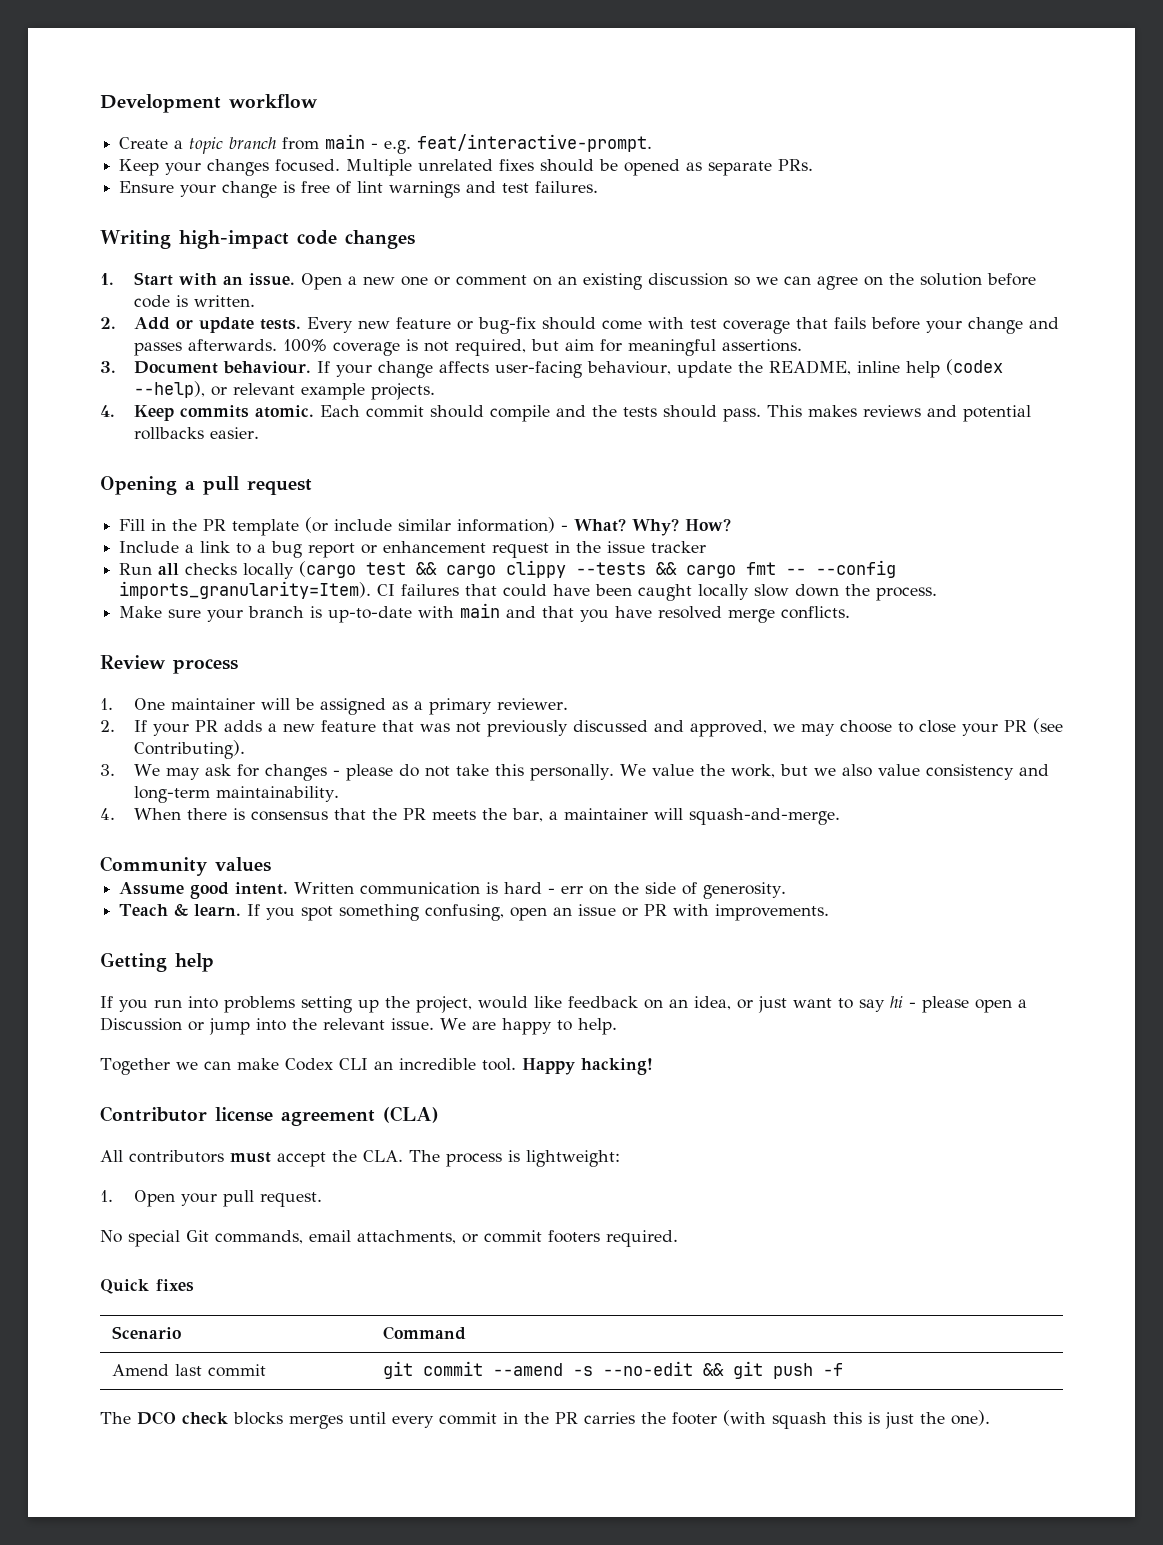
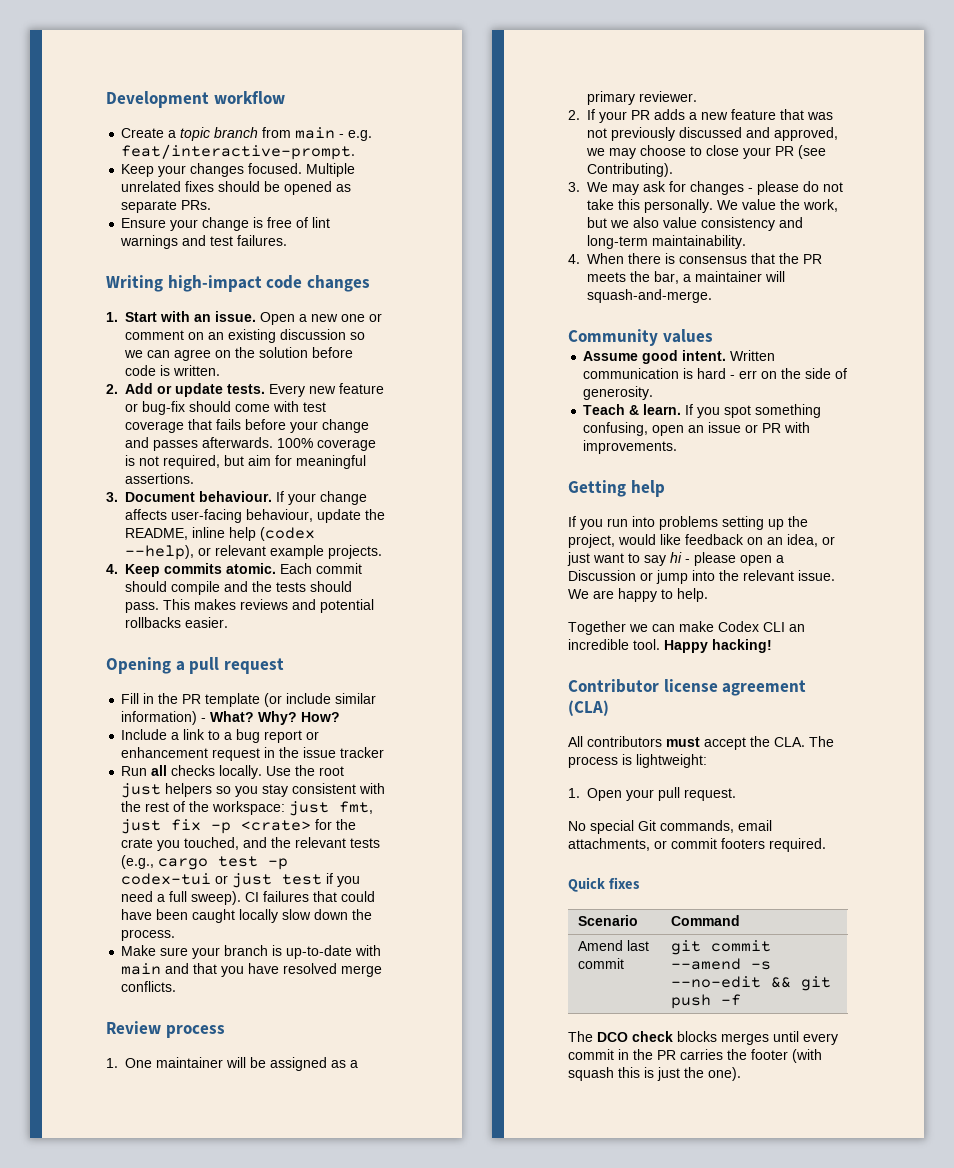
[243,560,897,579] [119,581,372,599] locally (cargo test && cargo clippy --tests && cargo fmt -- --config imports_granularity=Item). -> [219,765,345,779] [121,783,386,798] [121,801,374,816] [121,819,357,834] [121,837,381,851] [121,855,289,870] [121,873,361,888] [121,891,242,905] locally. Use the root just helpers so you stay consistent with the rest of the workspace: just fmt, just fix -p <crate> for the crate you touched, and the relevant tests (e.g., cargo test -p codex-tui or just test if you need a full sweep).

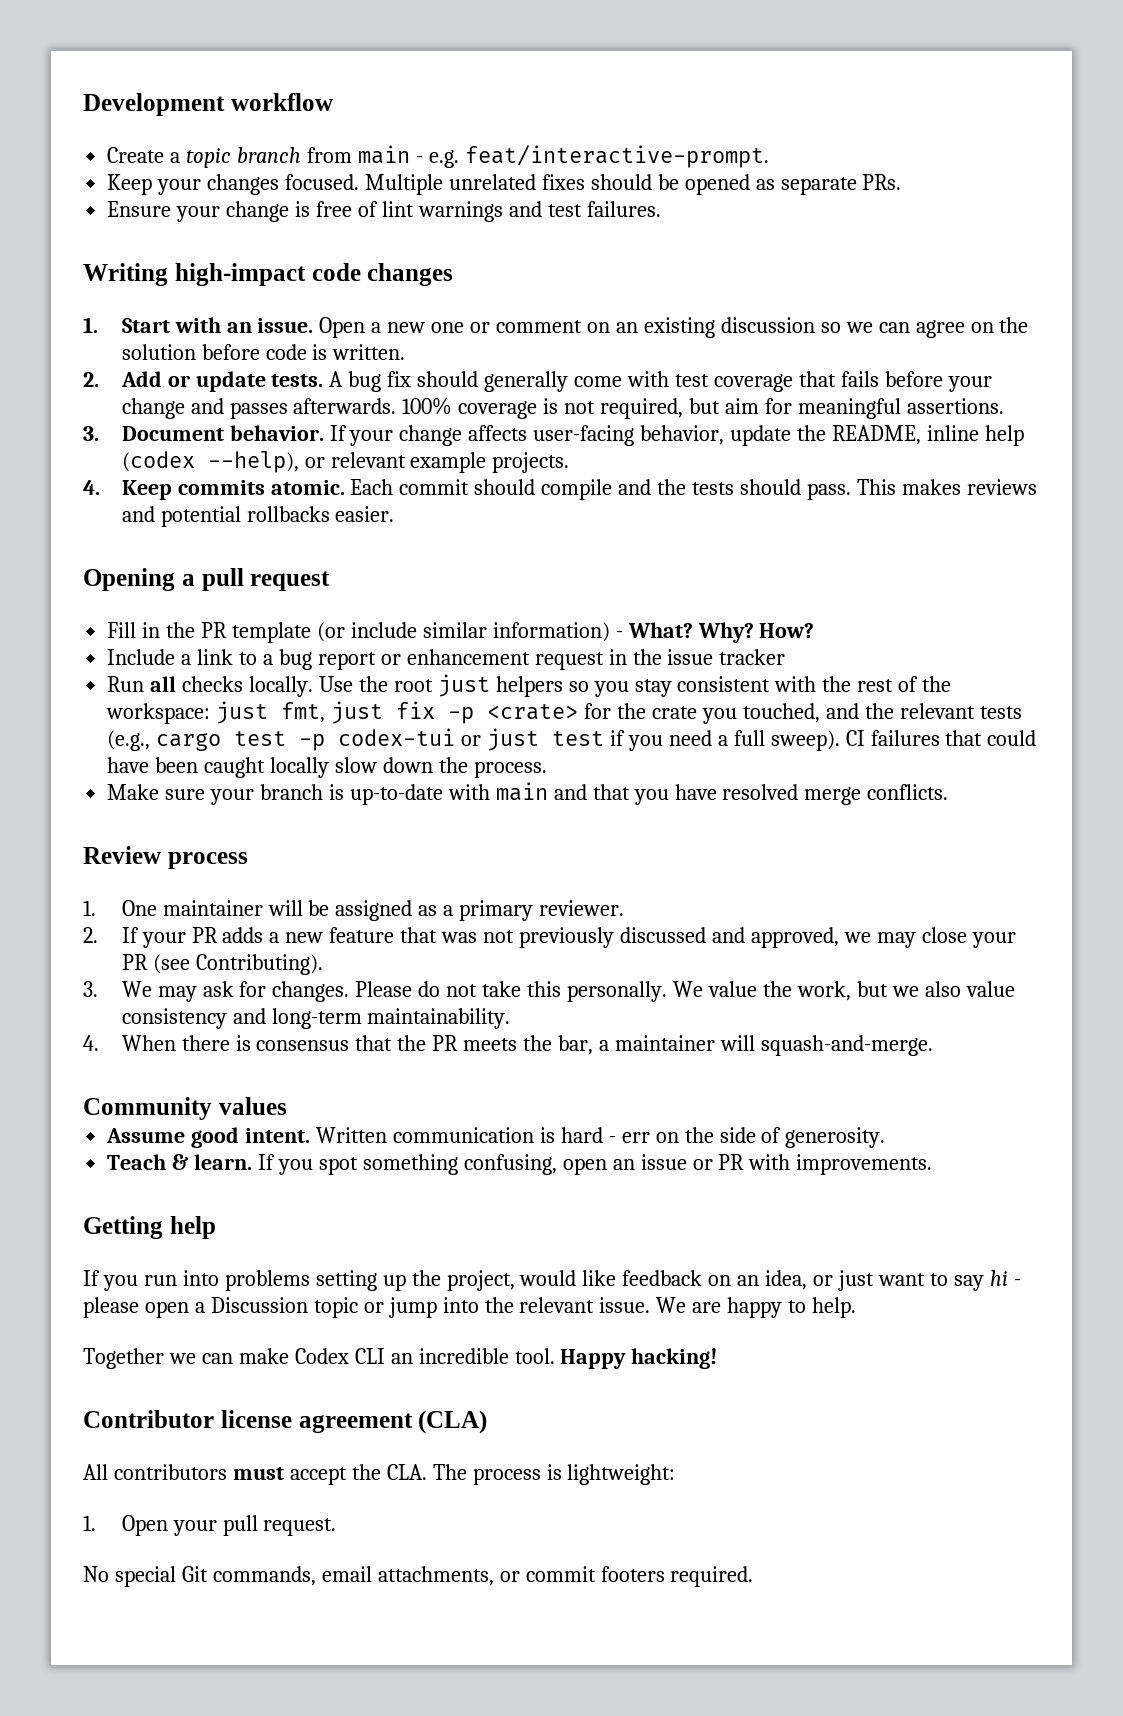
[269,383,384,397] [125,401,231,415] Every new feature or bug-fix should -> [329,371,569,392] A bug fix should generally
[199,491,272,502] behaviour. -> [229,425,324,441] behavior.
[246,509,313,522] behaviour, -> [640,425,725,445] behavior,
[640,145,702,156] choose to -> (916, 940) none
[690,181,799,195] changes - please -> [272,981,413,1002] changes. Please
(636, 575) none -> [313,1297,358,1318] topic
[568,877,640,892] [577,915,638,926] [670,915,740,926] [577,940,649,951] [577,958,624,969] [670,940,771,955] [670,958,771,970] [670,976,831,991] [670,994,741,1009] [568,1031,838,1045] [568,1049,822,1063] [568,1067,741,1081] // Quick fixes // Scenario | Command // Amend last commit | git commit --amend -s --no-edit && git push -f // The DCO check blocks merges until every commit in the PR carries the footer (with squash this is just the one). -> (754, 1576) none

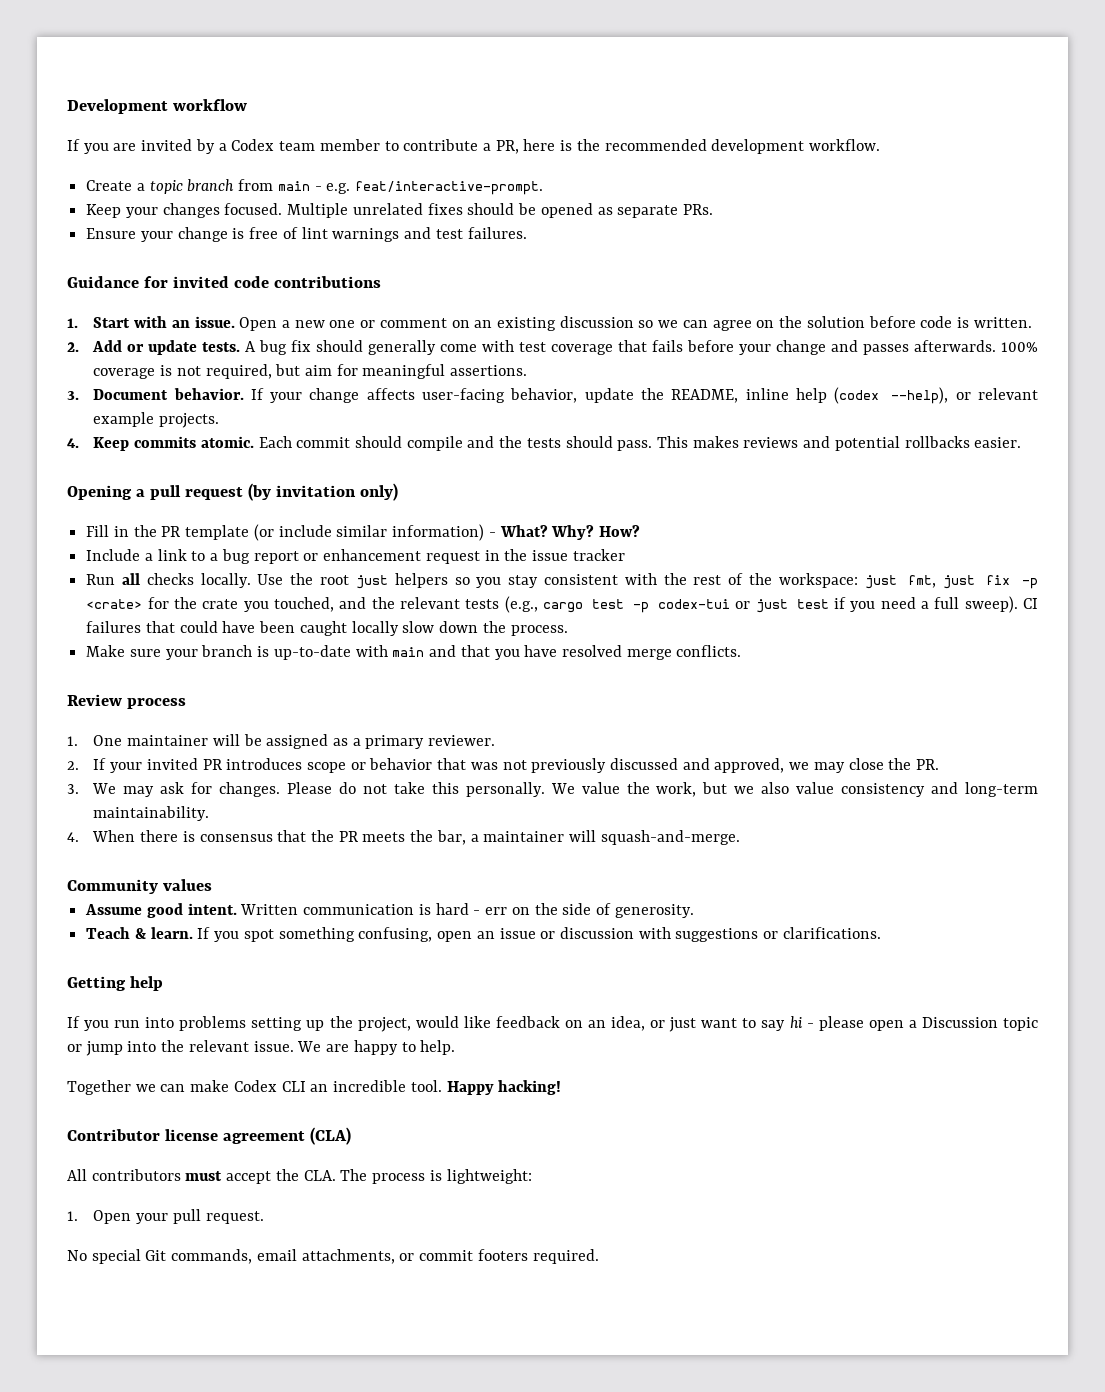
(333, 102) none -> [67,139,881,154] // If you are invited by a Codex team member to contribute a PR, here is the recommended development workflow.
[83,263,454,286] Writing high-impact code changes -> [67,276,381,288] Guidance for invited code contributions
(331, 581) none -> [247,483,398,501] (by invitation only)
[191,927,395,943] PR adds a new feature -> [146,758,433,773] invited PR introduces scope or behavior
[971,932,1016,948] [121,954,323,975] your PR (see Contributing). -> [888,758,940,770] the PR.
[718,1154,933,1175] PR with improvements. -> [559,927,881,942] discussion with suggestions or clarifications.

